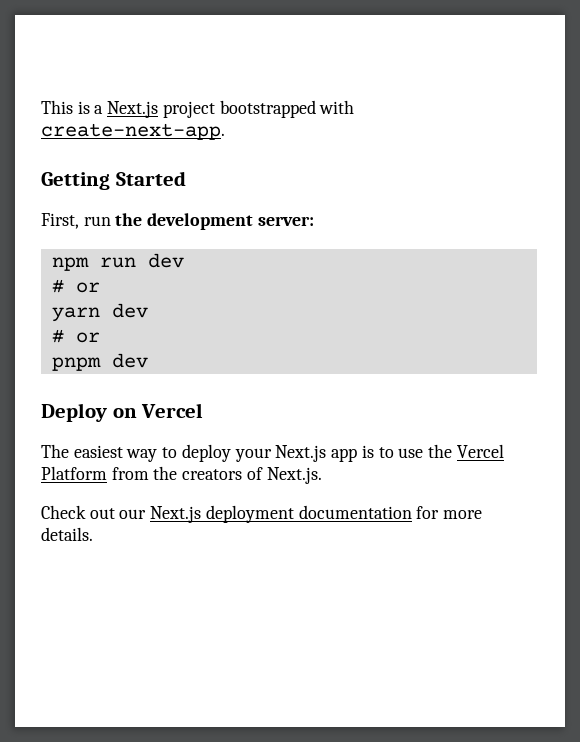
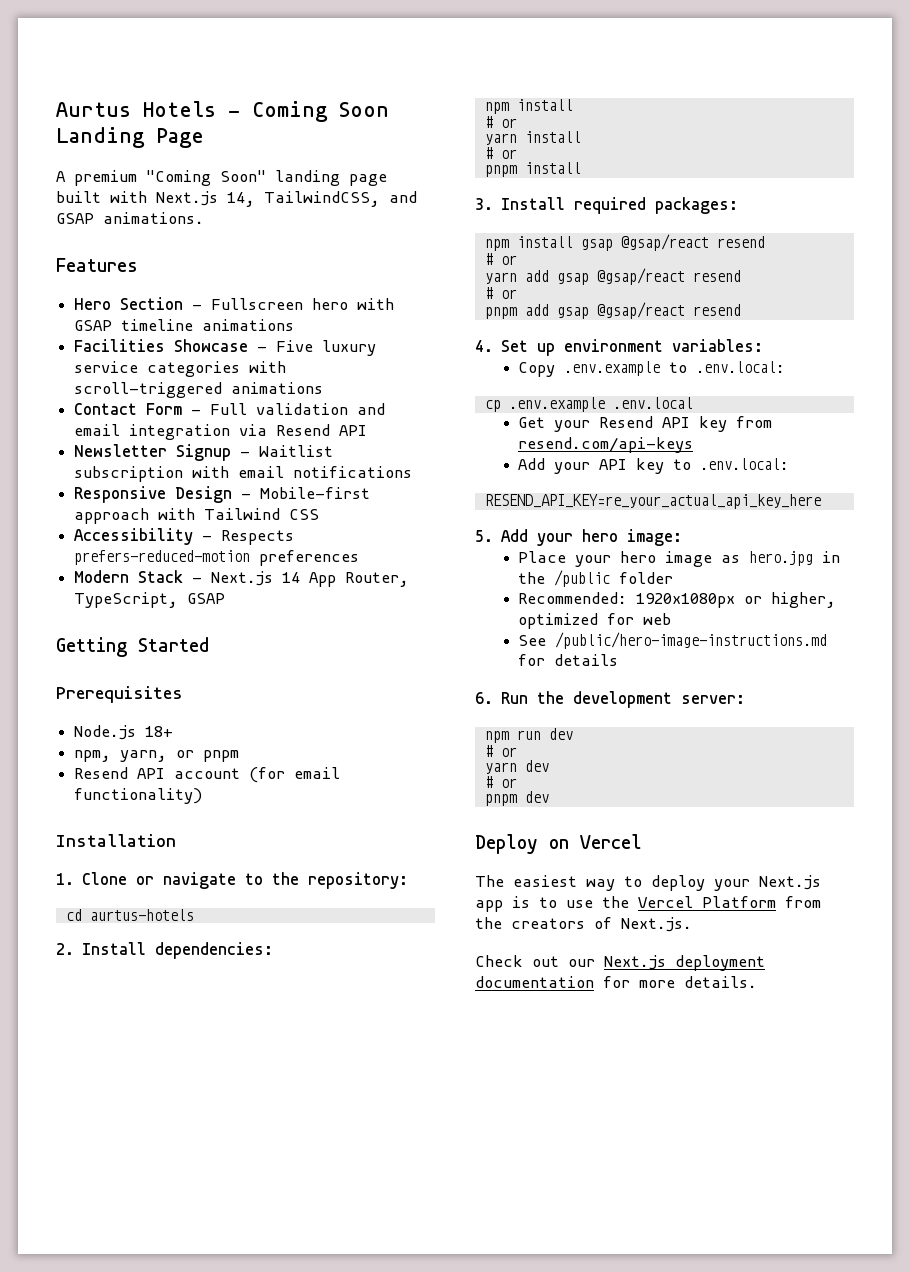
[41,100,355,118] [41,123,225,140] [41,171,186,190] [41,213,111,229] This is a Next.js project bootstrapped with create-next-app. // Getting Started // First, run -> [56,101,389,122] [56,127,204,148] [56,170,387,186] [56,191,417,207] [56,212,204,224] [56,258,138,272] [74,297,395,310] [74,319,295,331] [74,339,377,356] [74,361,287,377] [74,382,324,398] [74,403,386,415] [74,424,368,440] [74,444,334,461] [74,466,413,482] [74,486,371,503] [74,508,320,524] [74,528,295,545] [74,550,360,566] [74,570,410,587] [74,592,226,608] [56,637,209,657] [56,686,183,703] [74,725,174,740] [74,750,240,762] [74,767,341,783] [74,788,203,804] [56,834,176,847] [56,872,409,889] [65,909,194,921] [56,942,274,959] [484,99,573,114] [484,116,517,128] [484,131,581,145] [484,147,517,159] [484,162,581,177] [475,197,739,214] [484,234,765,251] [484,253,517,265] [484,268,741,285] [484,287,517,299] [484,302,741,319] [475,339,764,356] [518,361,786,377] [484,397,693,412] [518,416,773,432] [518,437,694,453] [518,458,790,474] [484,494,821,509] [475,529,683,546] [518,551,841,567] [518,570,674,587] [518,592,837,608] [518,613,672,629] [518,632,828,649] [518,654,619,666] [475,692,529,704] Aurtus Hotels - Coming Soon Landing Page // A premium "Coming Soon" landing page built with Next.js 14, TailwindCSS, and GSAP animations. // Features // Hero Section - Fullscreen hero with GSAP timeline animations // Facilities Showcase - Five luxury service categories with scroll-triggered animations // Contact Form - Full validation and email integration via Resend API // Newsletter Signup - Waitlist subscription with email notifications // Responsive Design - Mobile-first approach with Tailwind CSS // Accessibility - Respects prefers-reduced-motion preferences // Modern Stack - Next.js 14 App Router, TypeScript, GSAP // Getting Started // Prerequisites // Node.js 18+ // npm, yarn, or pnpm // Resend API account (for email functionality) // Installation // 1. Clone or navigate to the repository: // cd aurtus-hotels // 2. Install dependencies: // npm install // # or // yarn install // # or // pnpm install // 3. Install required packages: // npm install gsap @gsap/react resend // # or // yarn add gsap @gsap/react resend // # or // pnpm add gsap @gsap/react resend // 4. Set up environment variables: // Copy .env.example to .env.local: // cp .env.example .env.local // Get your Resend API key from resend.com/api-keys // Add your API key to .env.local: // RESEND_API_KEY=re_your_actual_api_key_here // 5. Add your hero image: // Place your hero image as hero.jpg in the /public folder // Recommended: 1920x1080px or higher, optimized for web // See /public/hero-image-instructions.md for details // 6. Run

